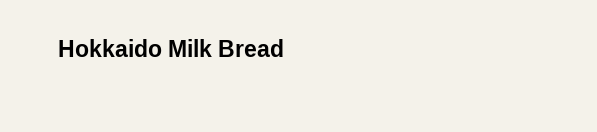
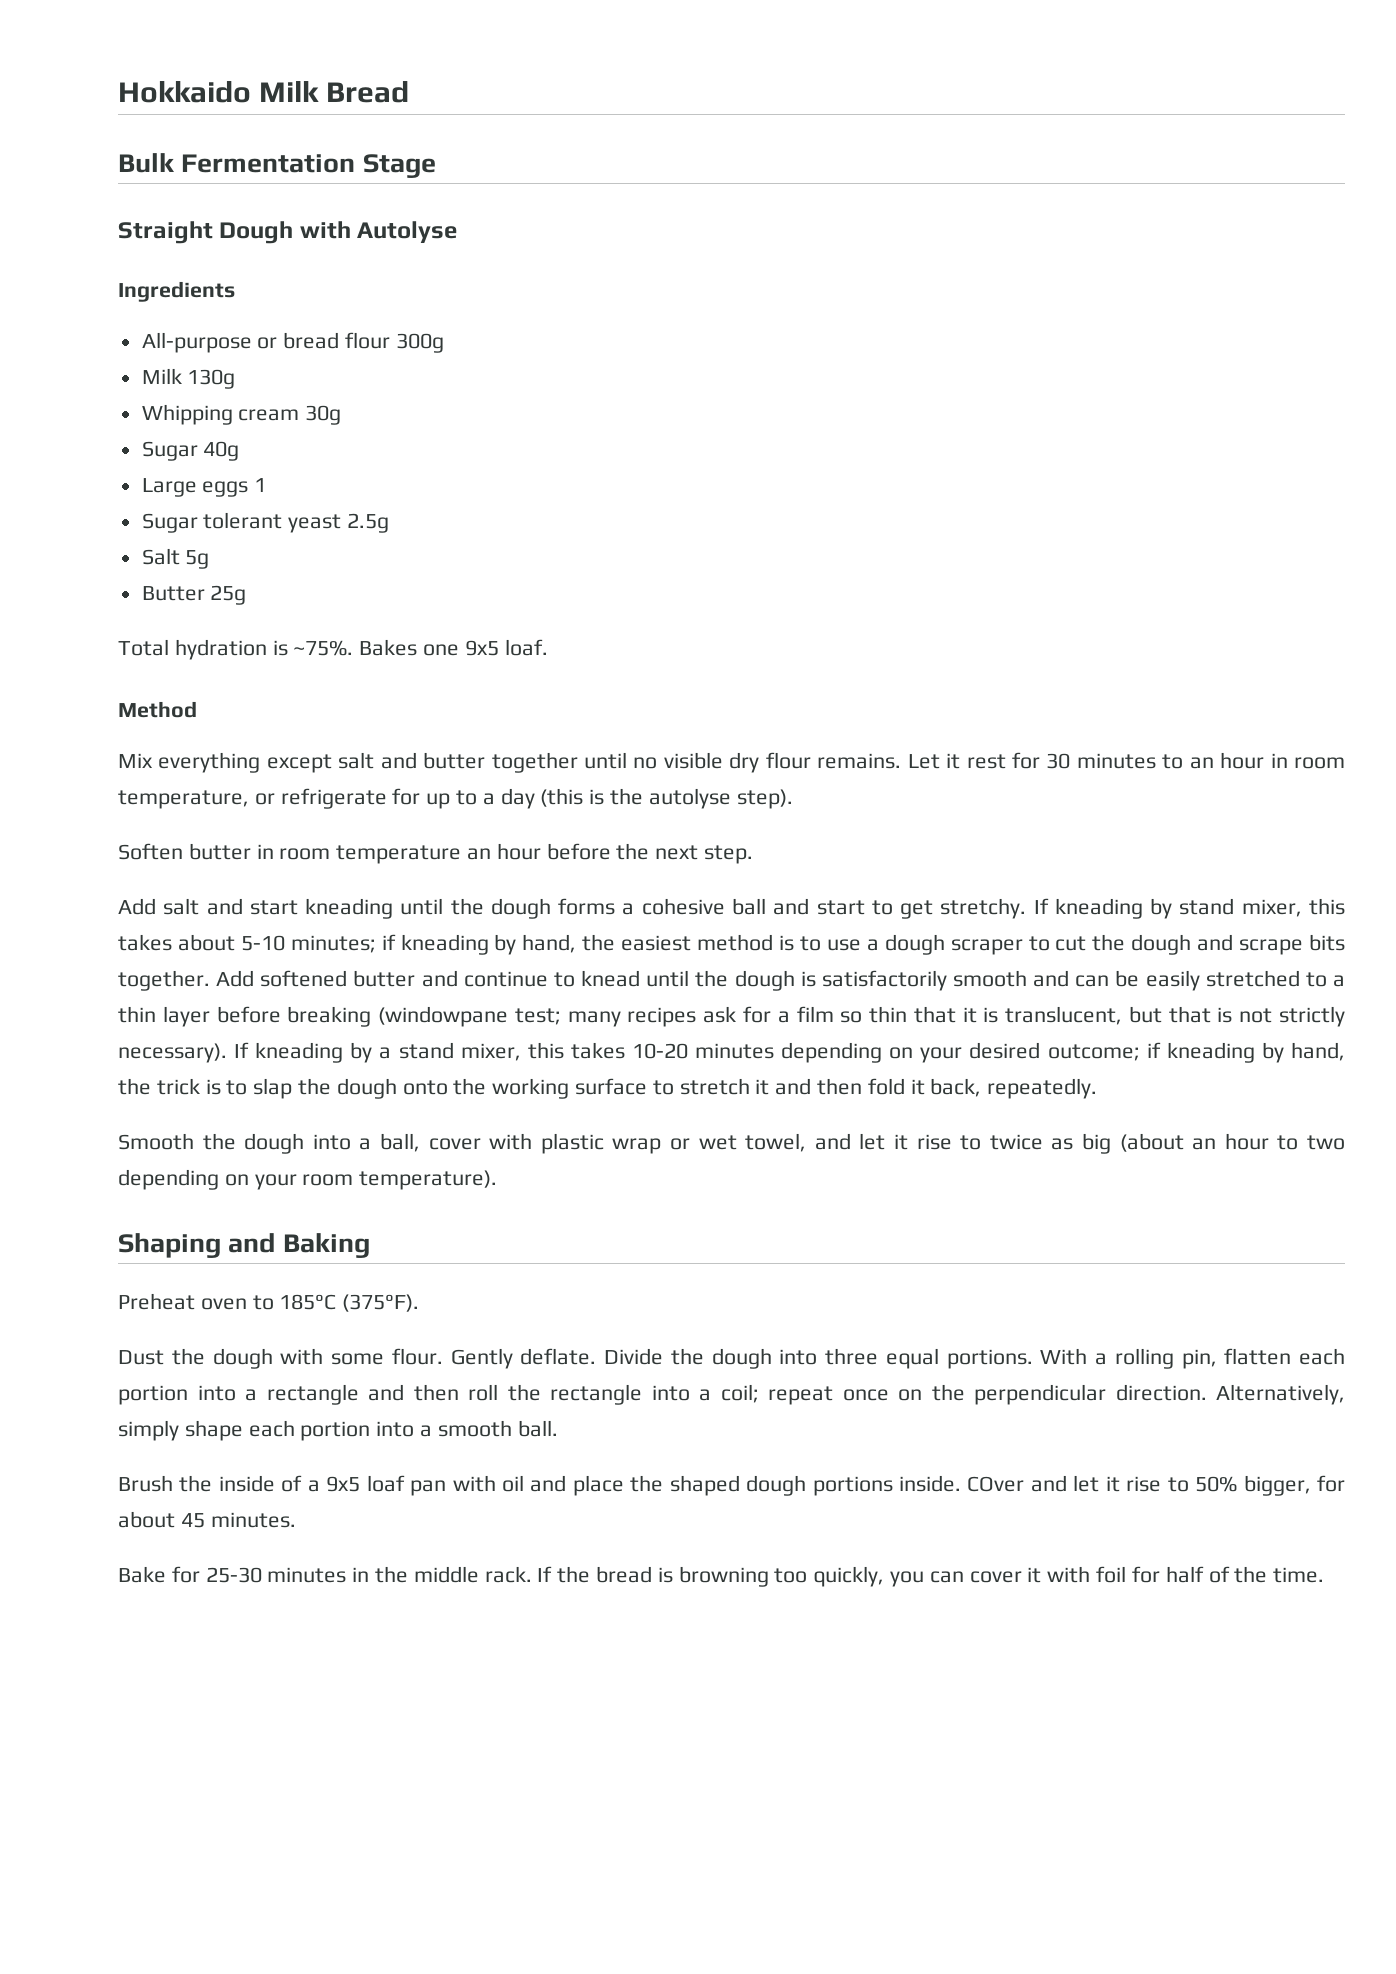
(285, 48) none -> [118,153,436,178] [118,221,458,244] [118,281,235,302] [141,332,444,353] [141,368,236,389] [141,404,342,425] [141,441,240,461] [141,478,267,497] [141,512,390,533] [141,548,210,569] [141,585,247,605] [118,639,548,660] [118,701,197,718] [118,752,1346,773] [118,788,793,809] [118,843,754,864] [118,898,1345,919] [118,934,1345,955] [118,970,1345,991] [118,1006,1345,1027] [118,1042,1345,1063] [118,1078,1098,1099] [118,1133,1345,1154] [118,1169,498,1190] [118,1233,370,1258] [118,1293,420,1312] [118,1348,1345,1369] [118,1384,1345,1405] [118,1420,558,1441] [118,1475,1346,1496] [118,1511,296,1528] [118,1566,1325,1587] // Bulk Fermentation Stage // Straight Dough with Autolyse // Ingredients // All-purpose or bread flour 300g // Milk 130g // Whipping cream 30g // Sugar 40g // Large eggs 1 // Sugar tolerant yeast 2.5g // Salt 5g // Butter 25g // Total hydration is ~75%. Bakes one 9x5 loaf. // Method // Mix everything except salt and butter together until no visible dry flour remains. Let it rest for 30 minutes to an hour in room temperature, or refrigerate for up to a day (this is the autolyse step). // Soften butter in room temperature an hour before the next step. // Add salt and start kneading until the dough forms a cohesive ball and start to get stretchy. If kneading by stand mixer, this takes about 5-10 minutes; if kneading by hand, the easiest method is to use a dough scraper to cut the dough and scrape bits together. Add softened butter and continue to knead until the dough is satisfactorily smooth and can be easily stretched to a thin layer before breaking (windowpane test; many recipes ask for a film so thin that it is translucent, but that is not strictly necessary). If kneading by a stand mixer, this takes 10-20 minutes depending on your desired outcome; if kneading by hand, the trick is to slap the dough onto the working surface to stretch it and then fold it back, repeatedly. // Smooth the dough into a ball, cover with plastic wrap or wet towel, and let it rise to twice as big (about an hour to two depending on your room temperature). // Shaping and Baking // Preheat oven to 185°C (375°F). // Dust the dough with some flour. Gently deflate. Divide the dough into three equal portions. With a rolling pin, flatten each portion into a rectangle and then roll the rectangle into a coil; repeat once on the perpendicular direction. Alternatively, simply shape each portion into a smooth ball. // Brush the inside of a 9x5 loaf pan with oil and place the shaped dough portions inside. COver and let it rise to 50% bigger, for about 45 minutes. // Bake for 25-30 minutes in the middle rack. If the bread is browning too quickly, you can cover it with foil for half of the time.

